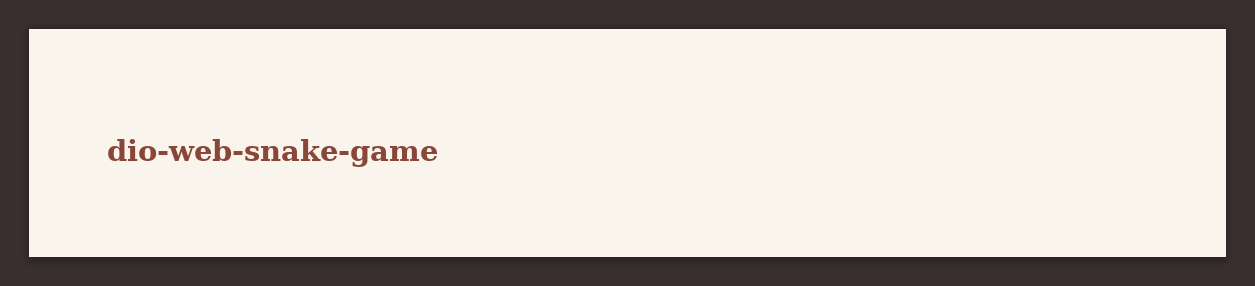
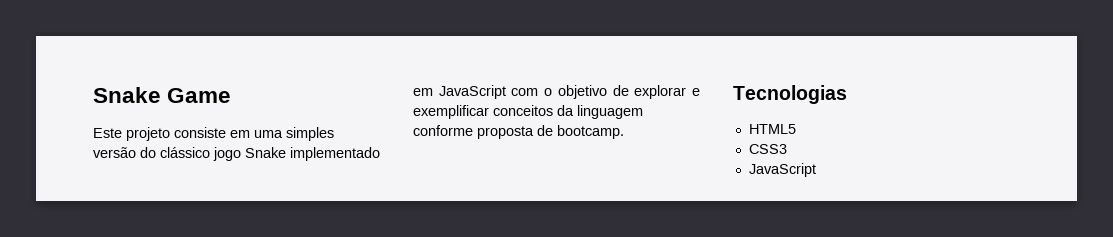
[107,139,438,167] dio-web-snake-game -> [93,87,232,103] [93,127,334,141] [93,147,380,161] [413,85,700,99] [413,105,643,119] [413,125,624,139] [733,85,847,104] [748,124,796,134] [748,144,787,154] [748,163,816,177] Snake Game // Este projeto consiste em uma simples versão do clássico jogo Snake implementado em JavaScript com o objetivo de explorar e exemplificar conceitos da linguagem conforme proposta de bootcamp. // Tecnologias // HTML5 // CSS3 // JavaScript

